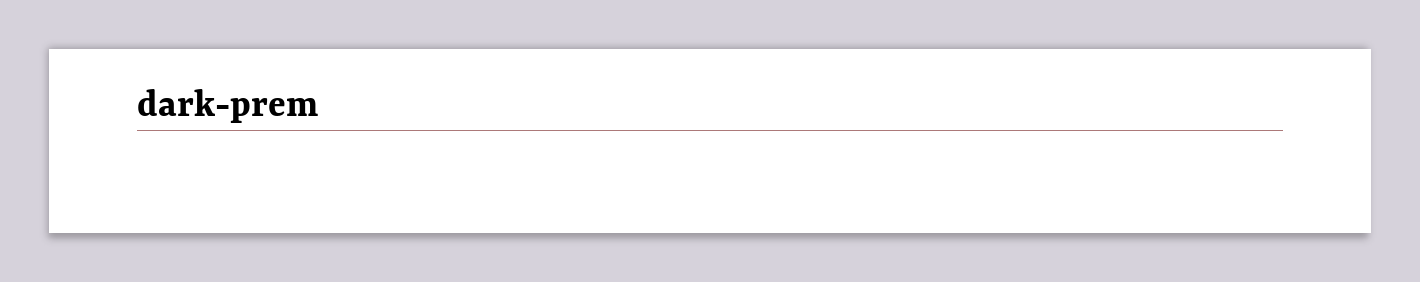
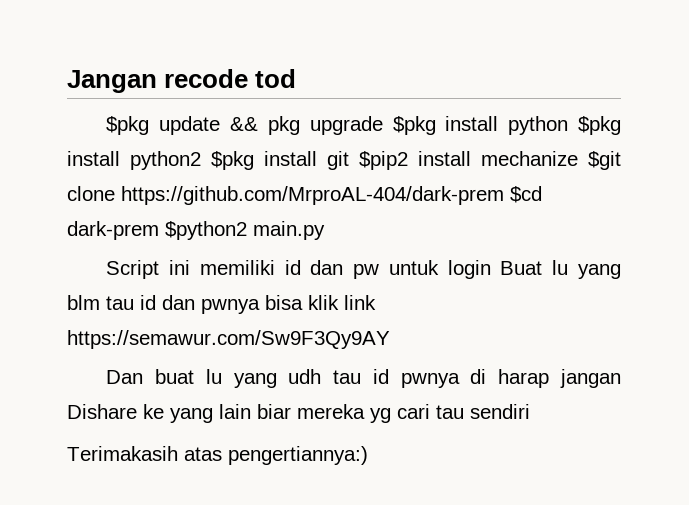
[137,89,318,123] dark-prem -> [67,69,297,93] [106,116,621,135] [67,151,621,170] [67,186,542,205] [67,221,325,240] [106,260,622,279] [67,295,376,314] [67,330,390,349] [106,369,622,388] [67,404,530,423] [67,446,368,465] Jangan recode tod // $pkg update && pkg upgrade $pkg install python $pkg install python2 $pkg install git $pip2 install mechanize $git clone https://github.com/MrproAL-404/dark-prem $cd dark-prem $python2 main.py // Script ini memiliki id dan pw untuk login Buat lu yang blm tau id dan pwnya bisa klik link https://semawur.com/Sw9F3Qy9AY // Dan buat lu yang udh tau id pwnya di harap jangan Dishare ke yang lain biar mereka yg cari tau sendiri // Terimakasih atas pengertiannya:)

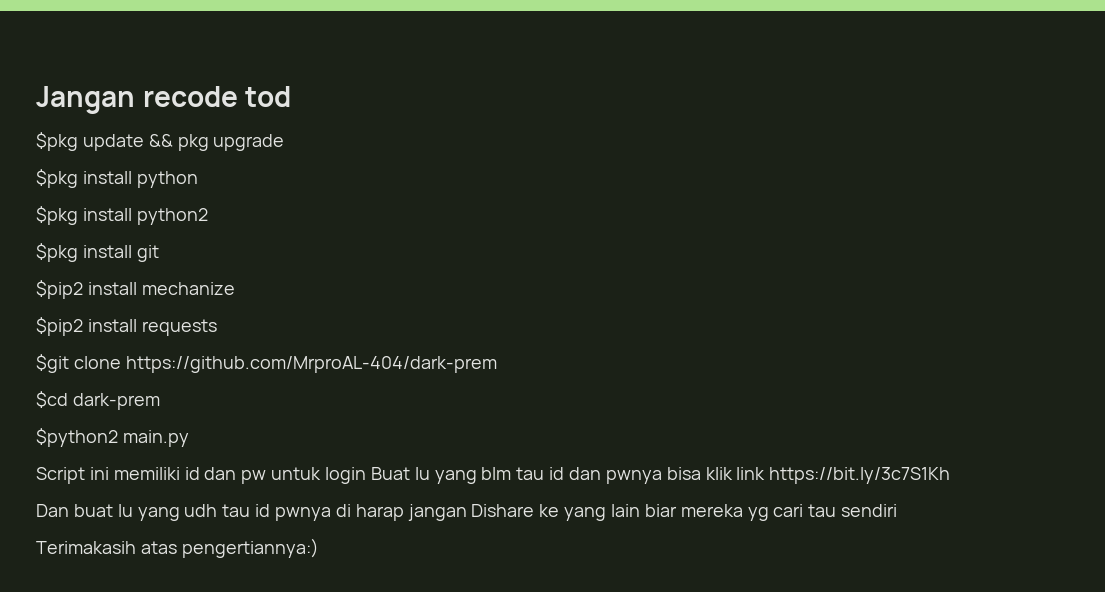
(383, 125) none -> (285, 142) //
(569, 125) none -> (198, 179) //
(201, 160) none -> (208, 216) //
(349, 160) none -> (159, 253) //
(578, 158) none -> [36,317,217,336] // $pip2 install requests //
(504, 195) none -> (497, 364) //
(159, 230) none -> (160, 401) //
[67,330,390,349] https://semawur.com/Sw9F3Qy9AY -> [769,467,951,484] https://bit.ly/3c7S1Kh

